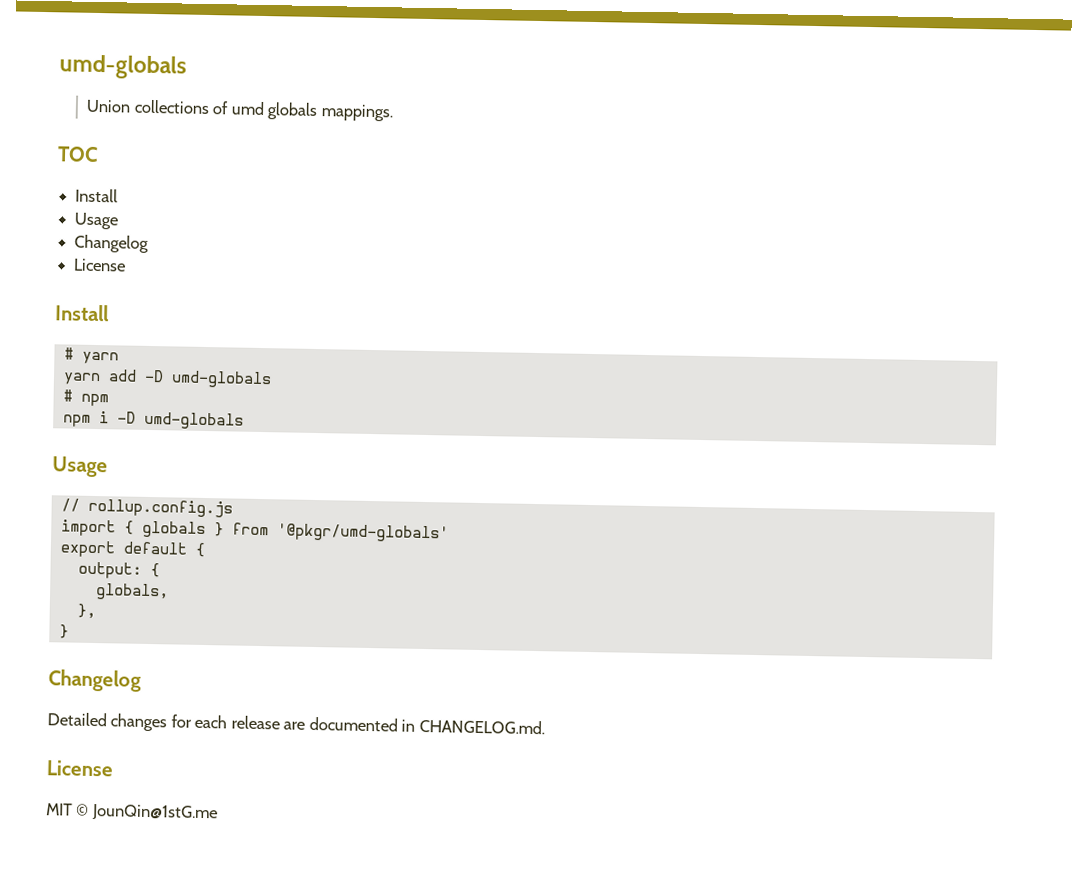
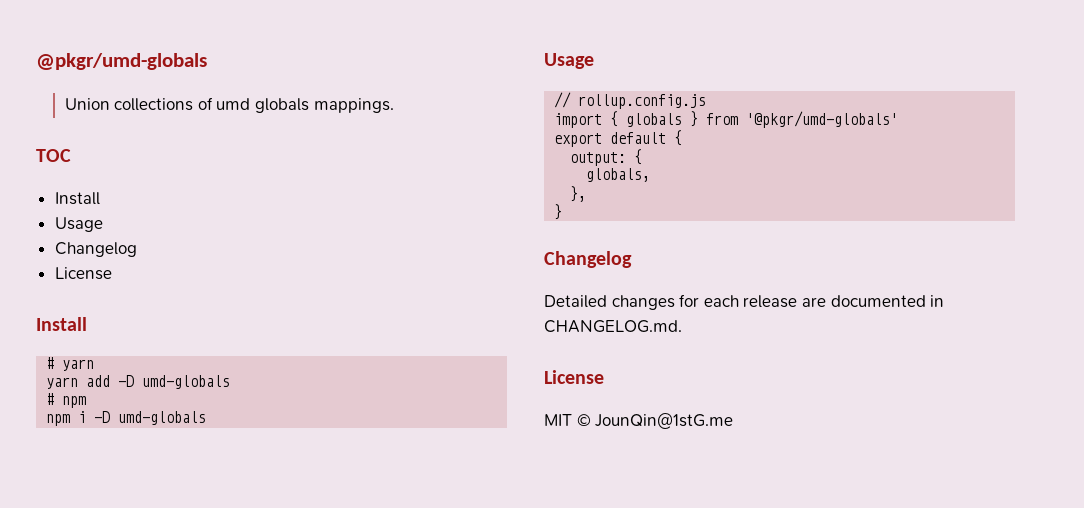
[59,54,187,80] umd-globals -> [36,53,207,70] @pkgr/umd-globals

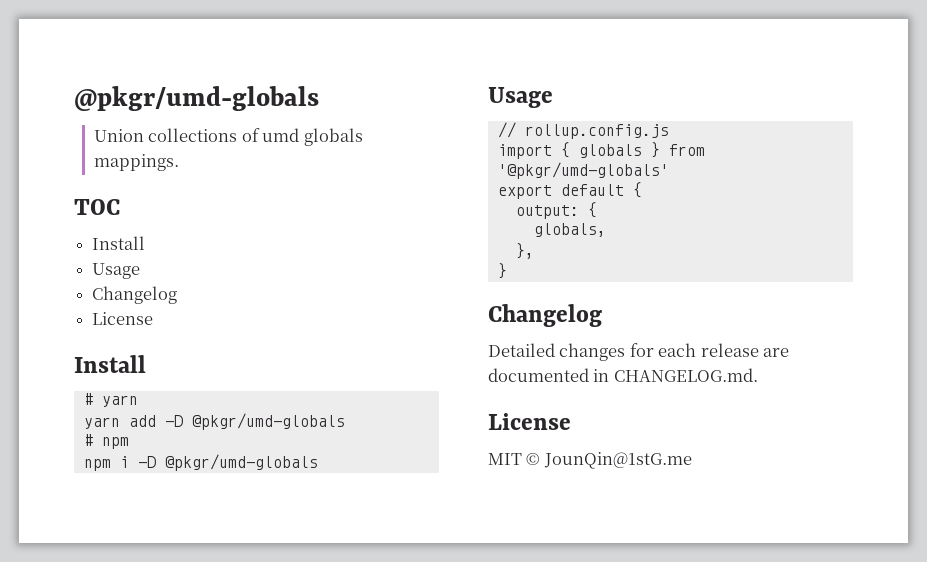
[142,375,231,389] umd-globals -> [191,413,345,430] @pkgr/umd-globals
[118,411,207,425] umd-globals -> [164,454,318,471] @pkgr/umd-globals

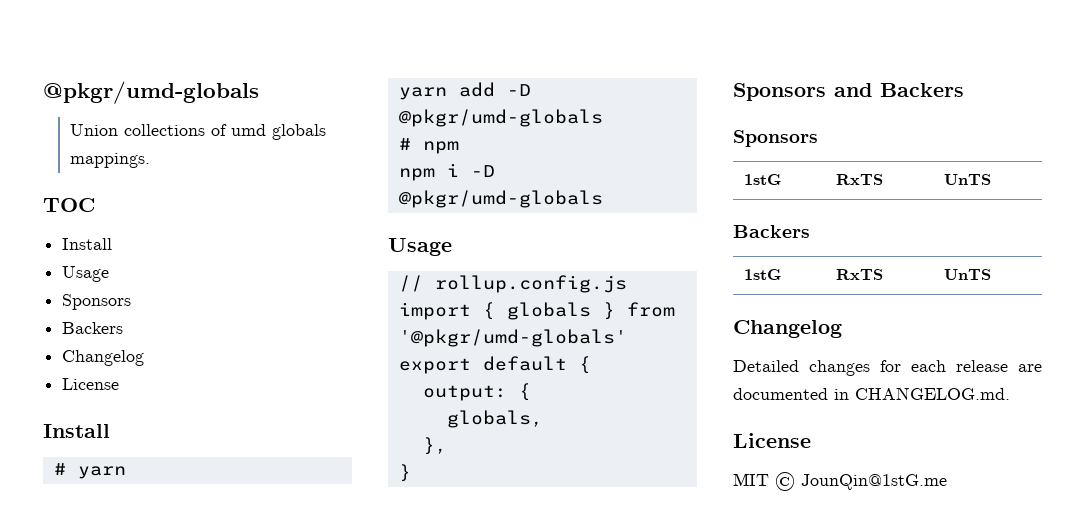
(141, 271) none -> [62,294,132,310] [62,322,124,334] // Sponsors // Backers
(507, 271) none -> [733,83,964,101] [733,130,818,147] [743,174,781,185] [835,174,883,185] [943,174,991,185] [733,225,810,238] [743,269,781,280] [835,269,883,280] [943,269,991,280] // Sponsors and Backers // Sponsors // 1stG | RxTS | UnTS // Backers // 1stG | RxTS | UnTS

